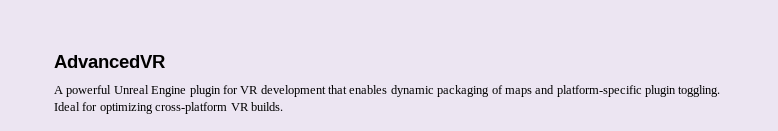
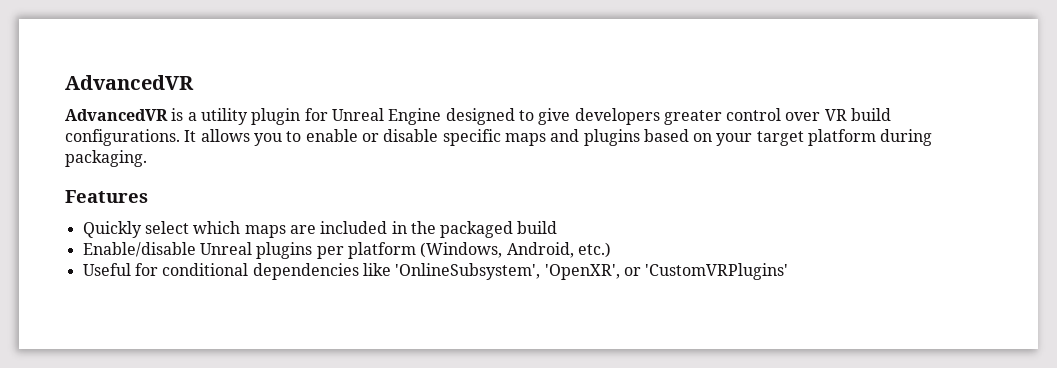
[54,85,721,97] [54,102,283,114] A powerful Unreal Engine plugin for VR development that enables dynamic packaging of maps and platform-specific plugin toggling. Ideal for optimizing cross-platform VR builds. -> [65,108,892,125] [65,129,933,146] [65,150,147,167] [65,190,148,203] [82,221,558,238] [82,242,611,259] [82,263,789,280] AdvancedVR is a utility plugin for Unreal Engine designed to give developers greater control over VR build configurations. It allows you to enable or disable specific maps and plugins based on your target platform during packaging. // Features // Quickly select which maps are included in the packaged build // Enable/disable Unreal plugins per platform (Windows, Android, etc.) // Useful for conditional dependencies like 'OnlineSubsystem', 'OpenXR', or 'CustomVRPlugins'

